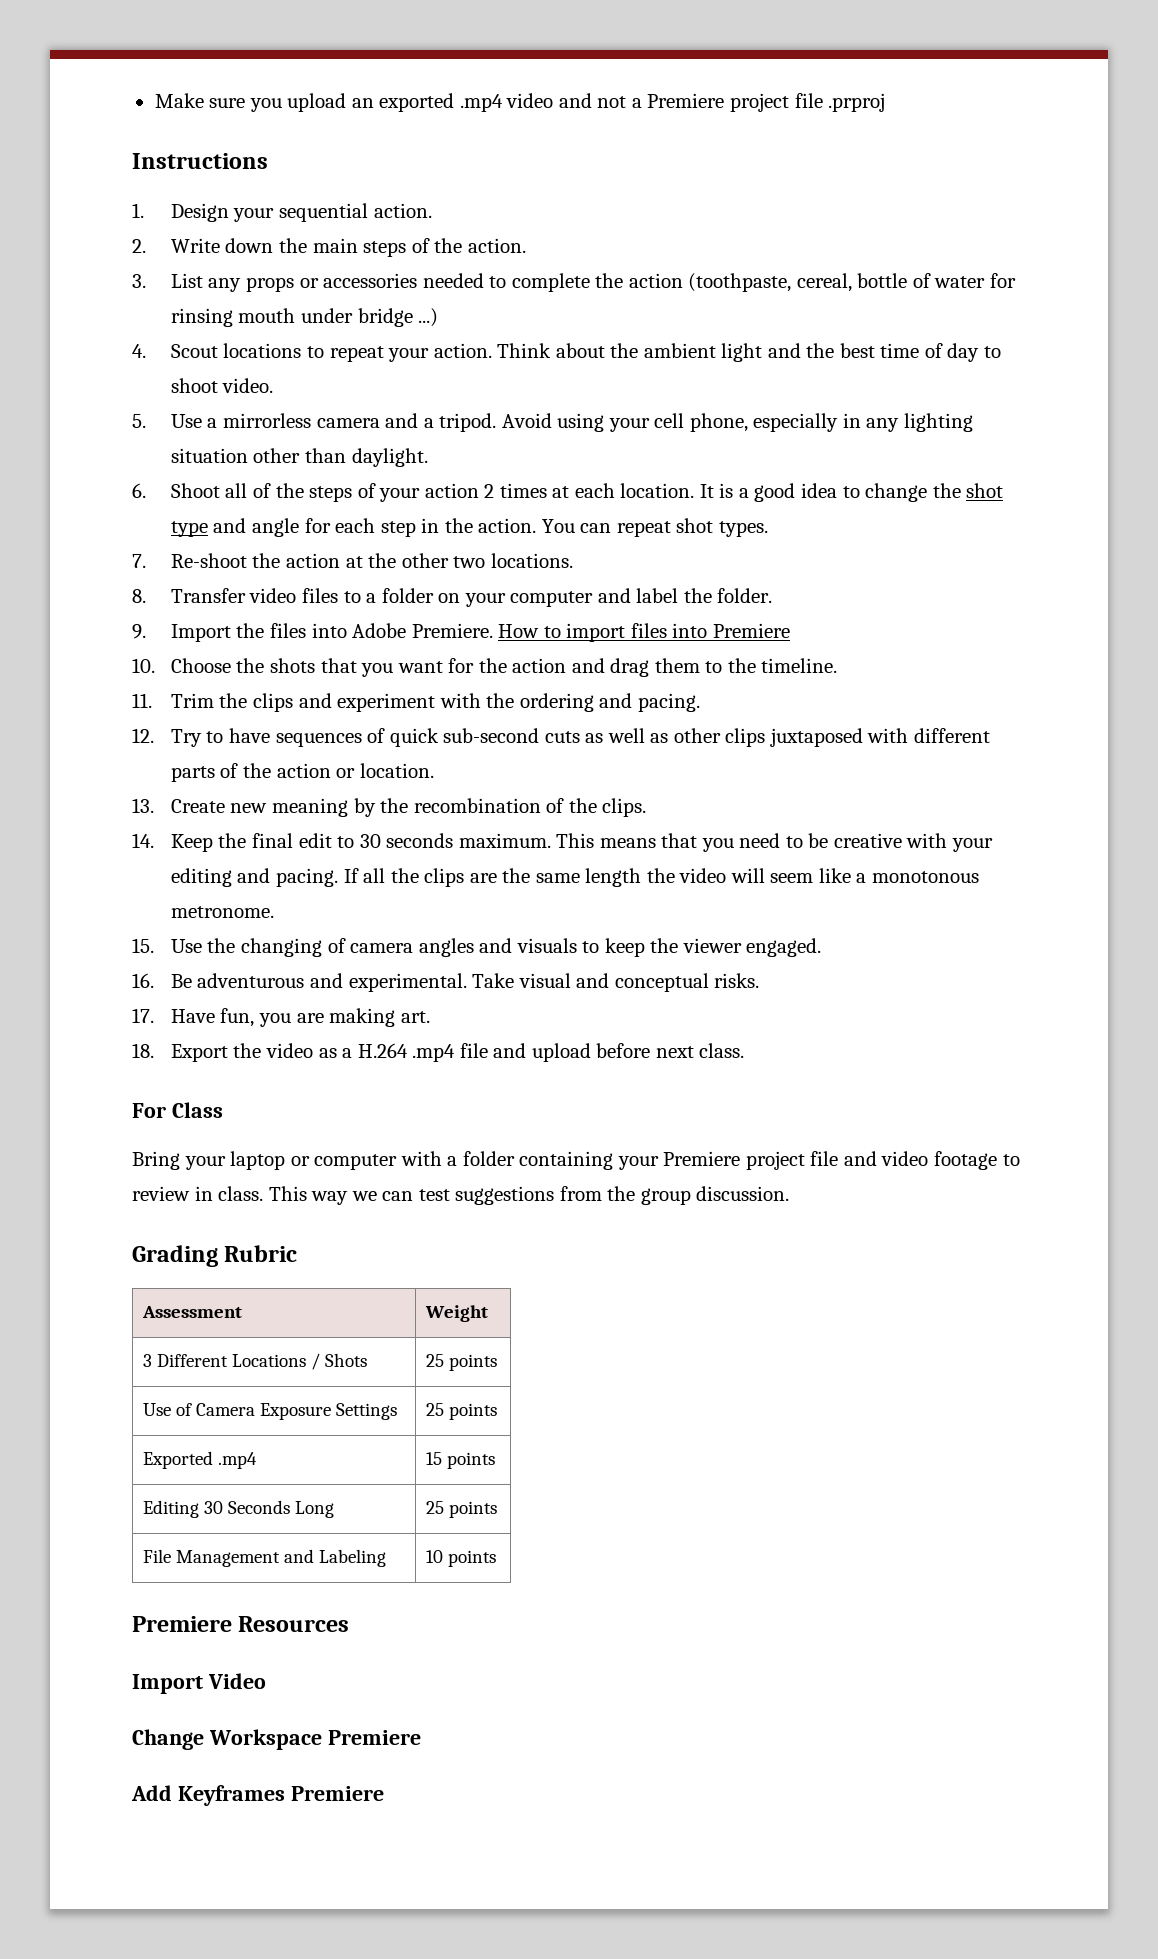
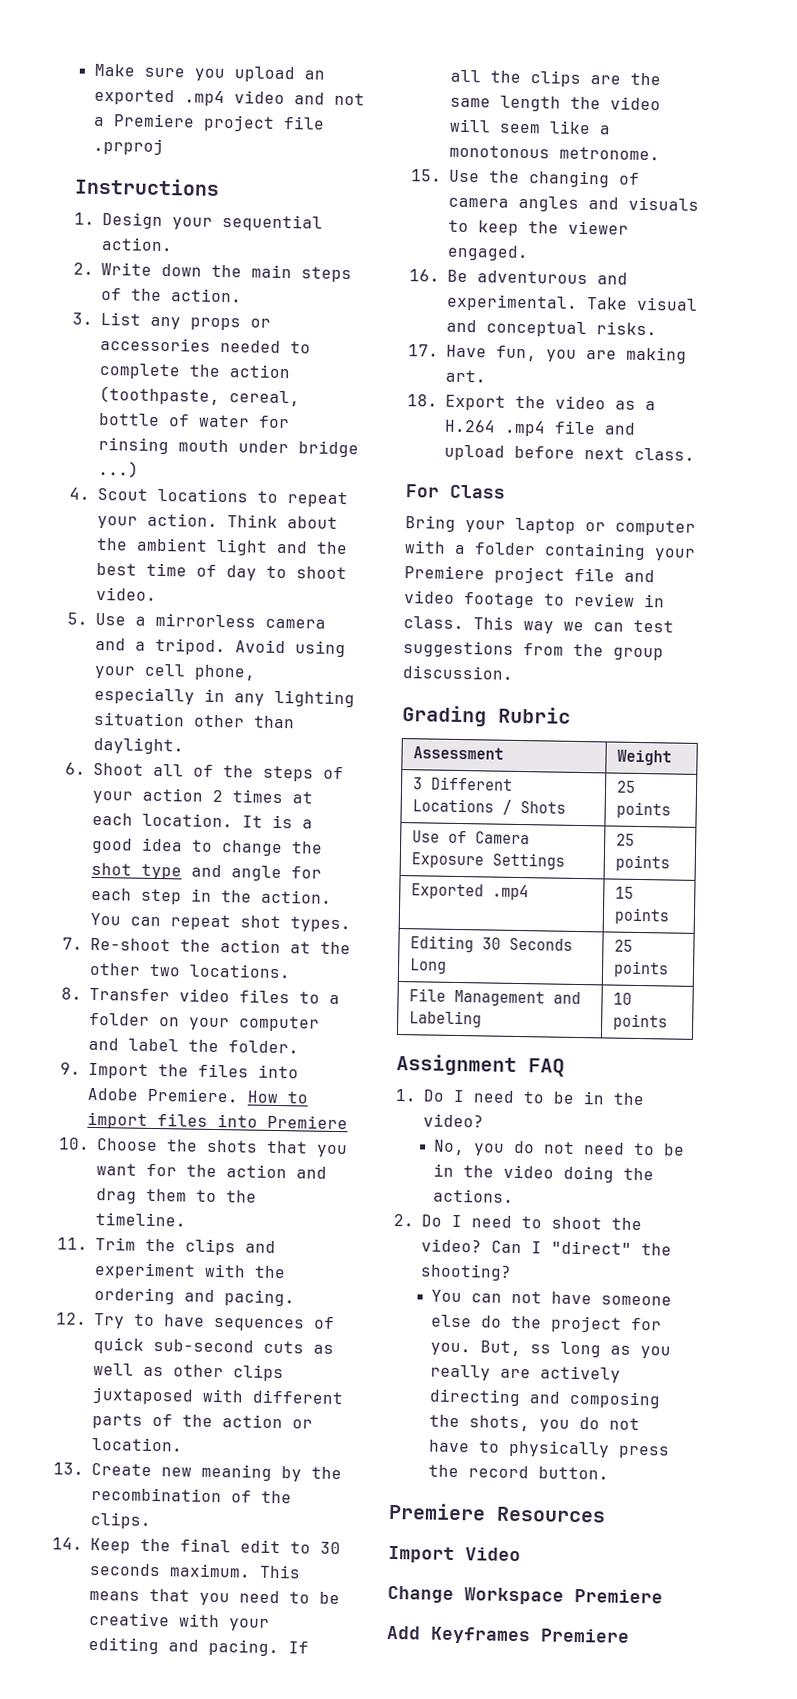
(497, 1558) none -> [396,1053,565,1077] [395,1088,644,1106] [423,1113,484,1128] [433,1139,686,1156] [433,1163,655,1183] [433,1188,515,1203] [393,1213,642,1231] [421,1238,672,1256] [420,1263,512,1281] [431,1289,673,1306] [431,1314,663,1333] [430,1340,672,1359] [430,1364,622,1383] [429,1388,662,1409] [429,1414,641,1432] [429,1439,671,1459] [428,1464,610,1480] // Assignment FAQ // 1. Do I need to be in the video? // No, you do not need to be in the video doing the actions. // 2. Do I need to shoot the video? Can I "direct" the shooting? // You can not have someone else do the project for you. But, ss long as you really are actively directing and composing the shots, you do not have to physically press the record button.

